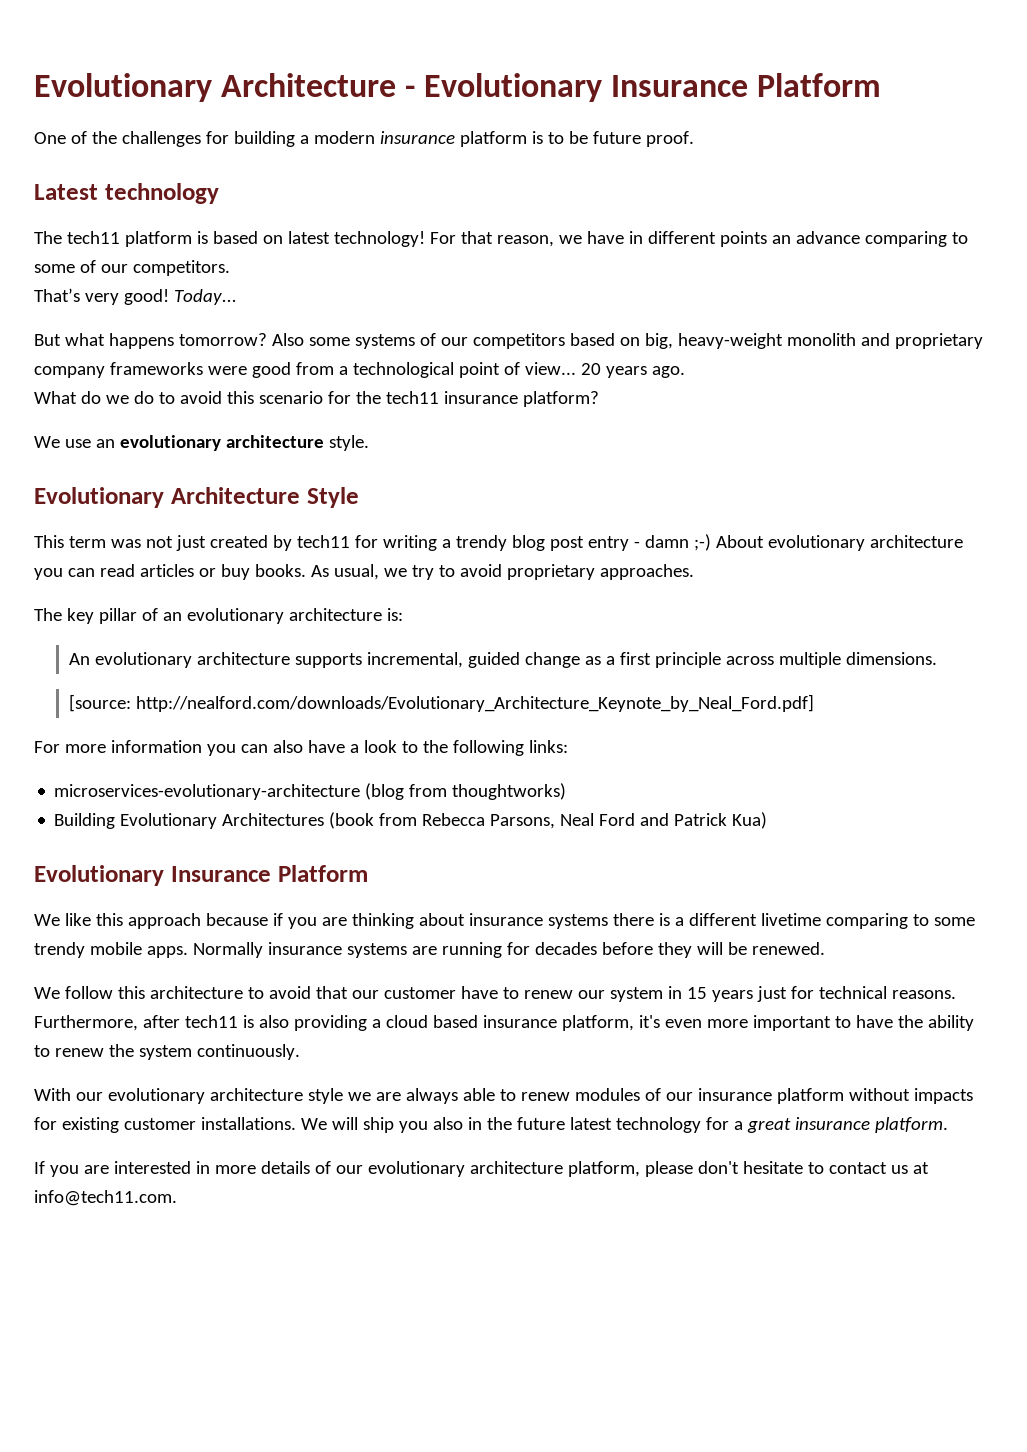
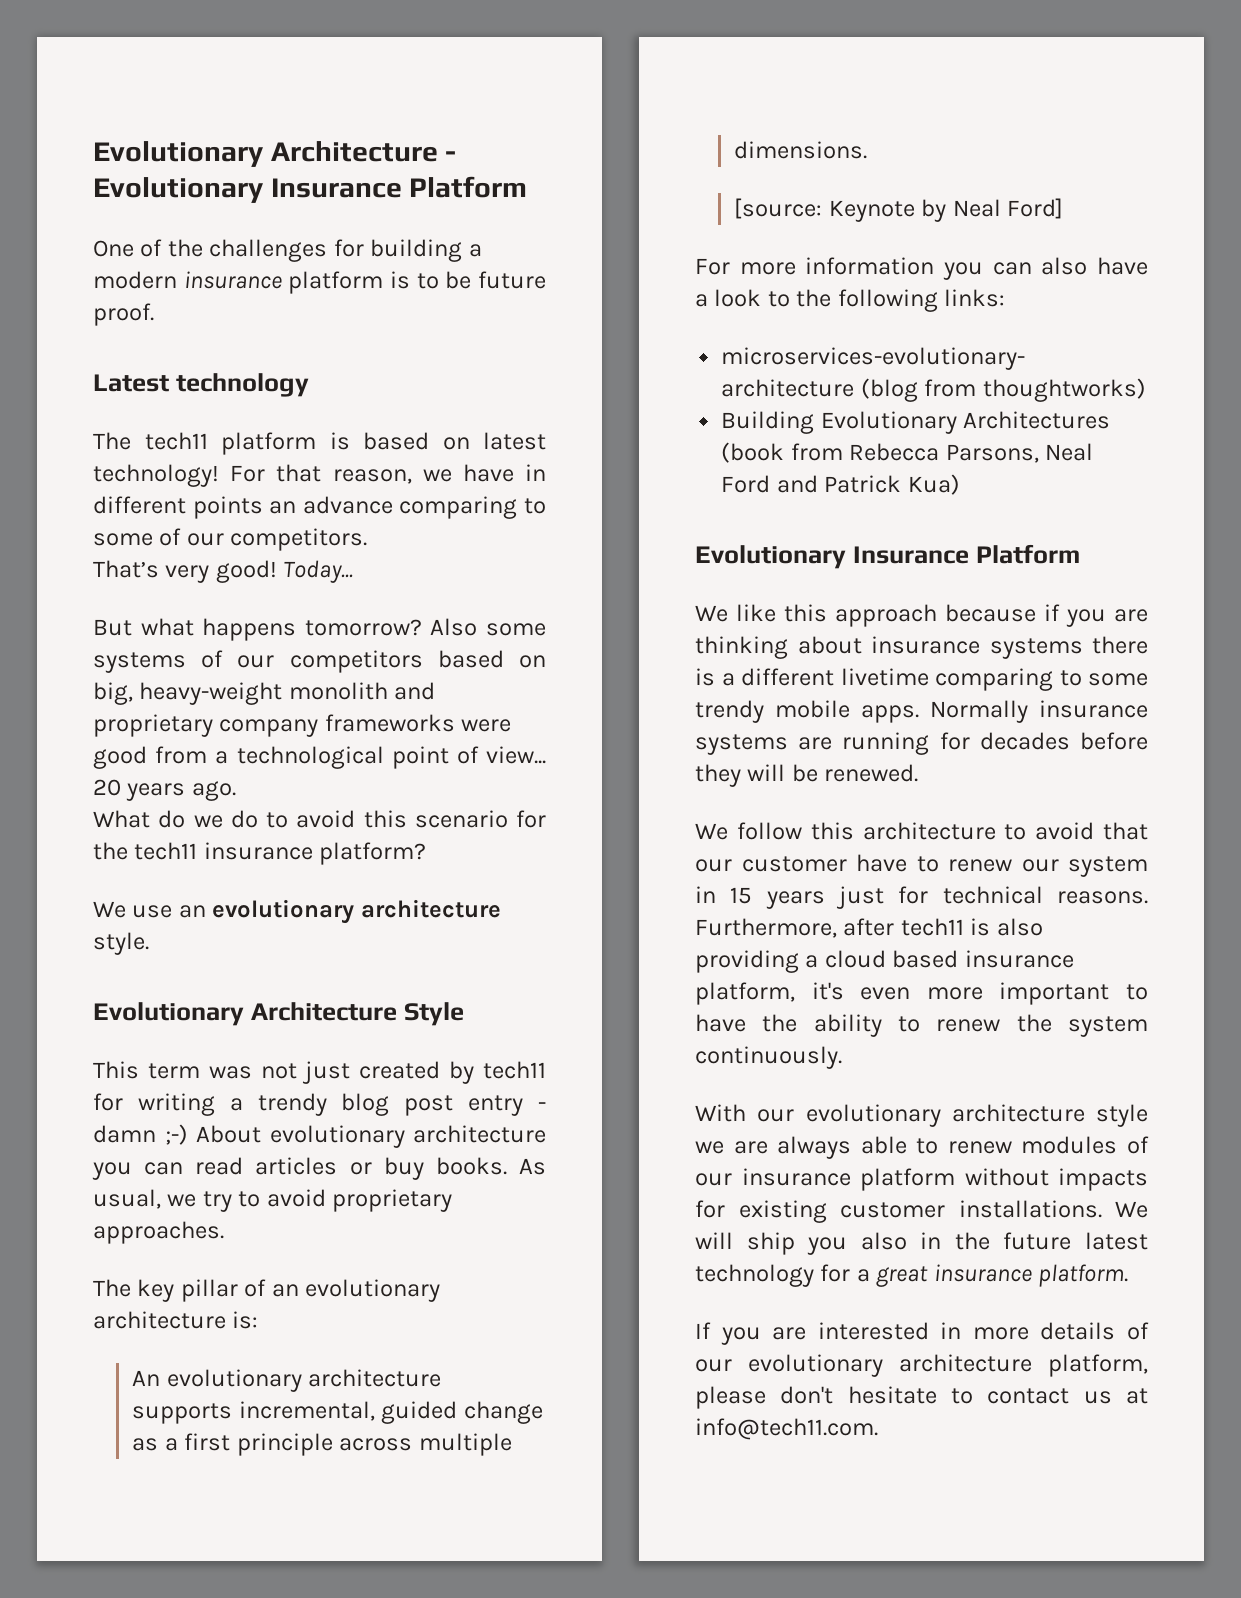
[136,694,815,712] http://nealford.com/downloads/Evolutionary_Architecture_Keynote_by_Neal_Ford.pdf] -> [828,198,1064,222] Keynote by Neal Ford]

